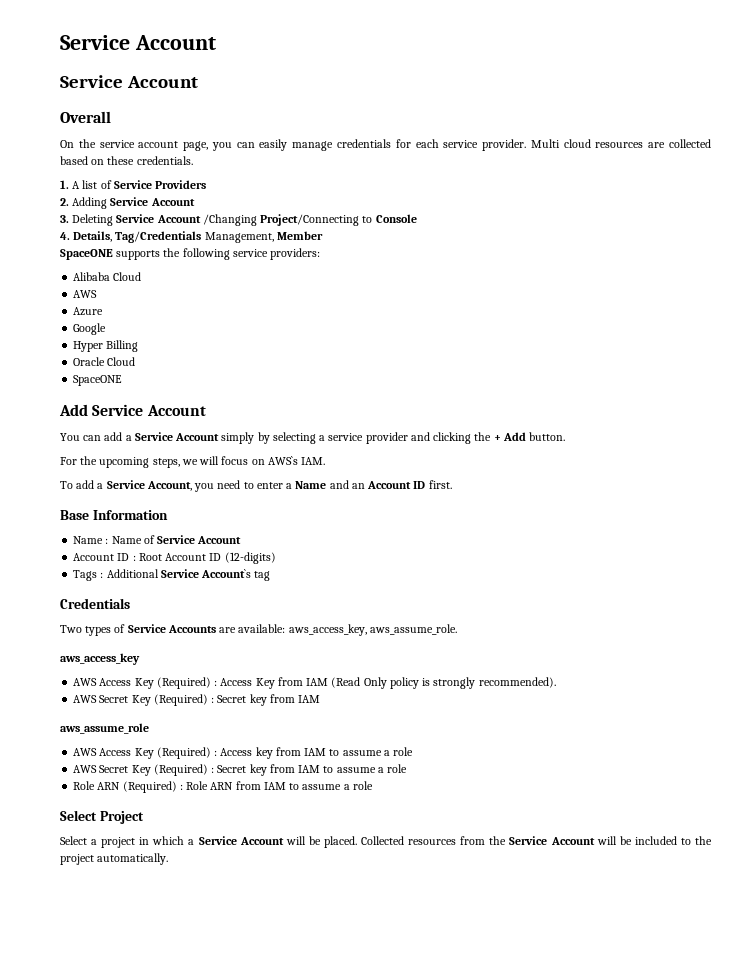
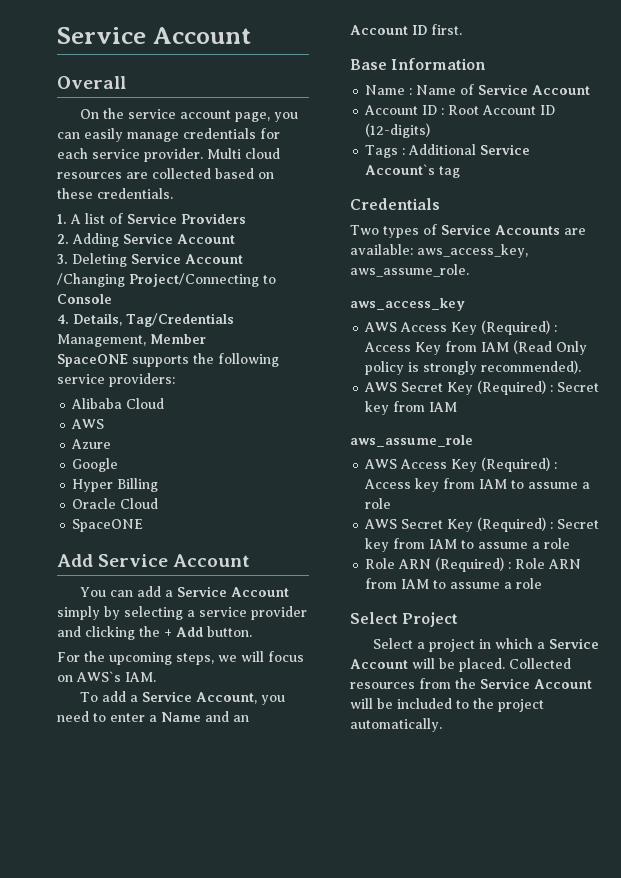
[60,35,216,50] [60,75,198,88] Service Account // Service Account -> [57,27,251,44] Service Account

